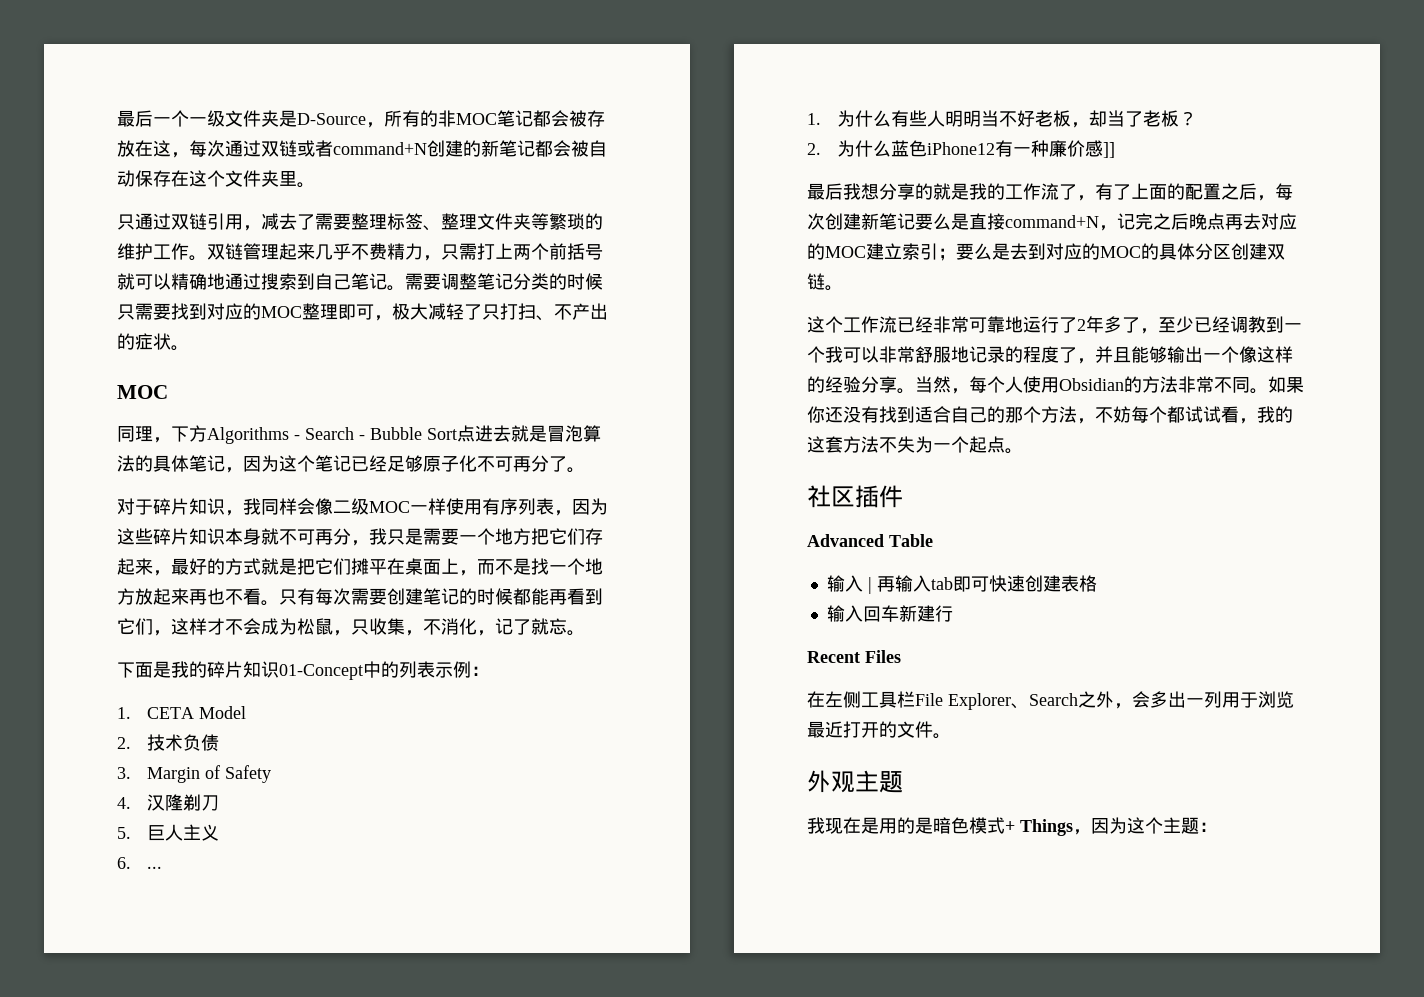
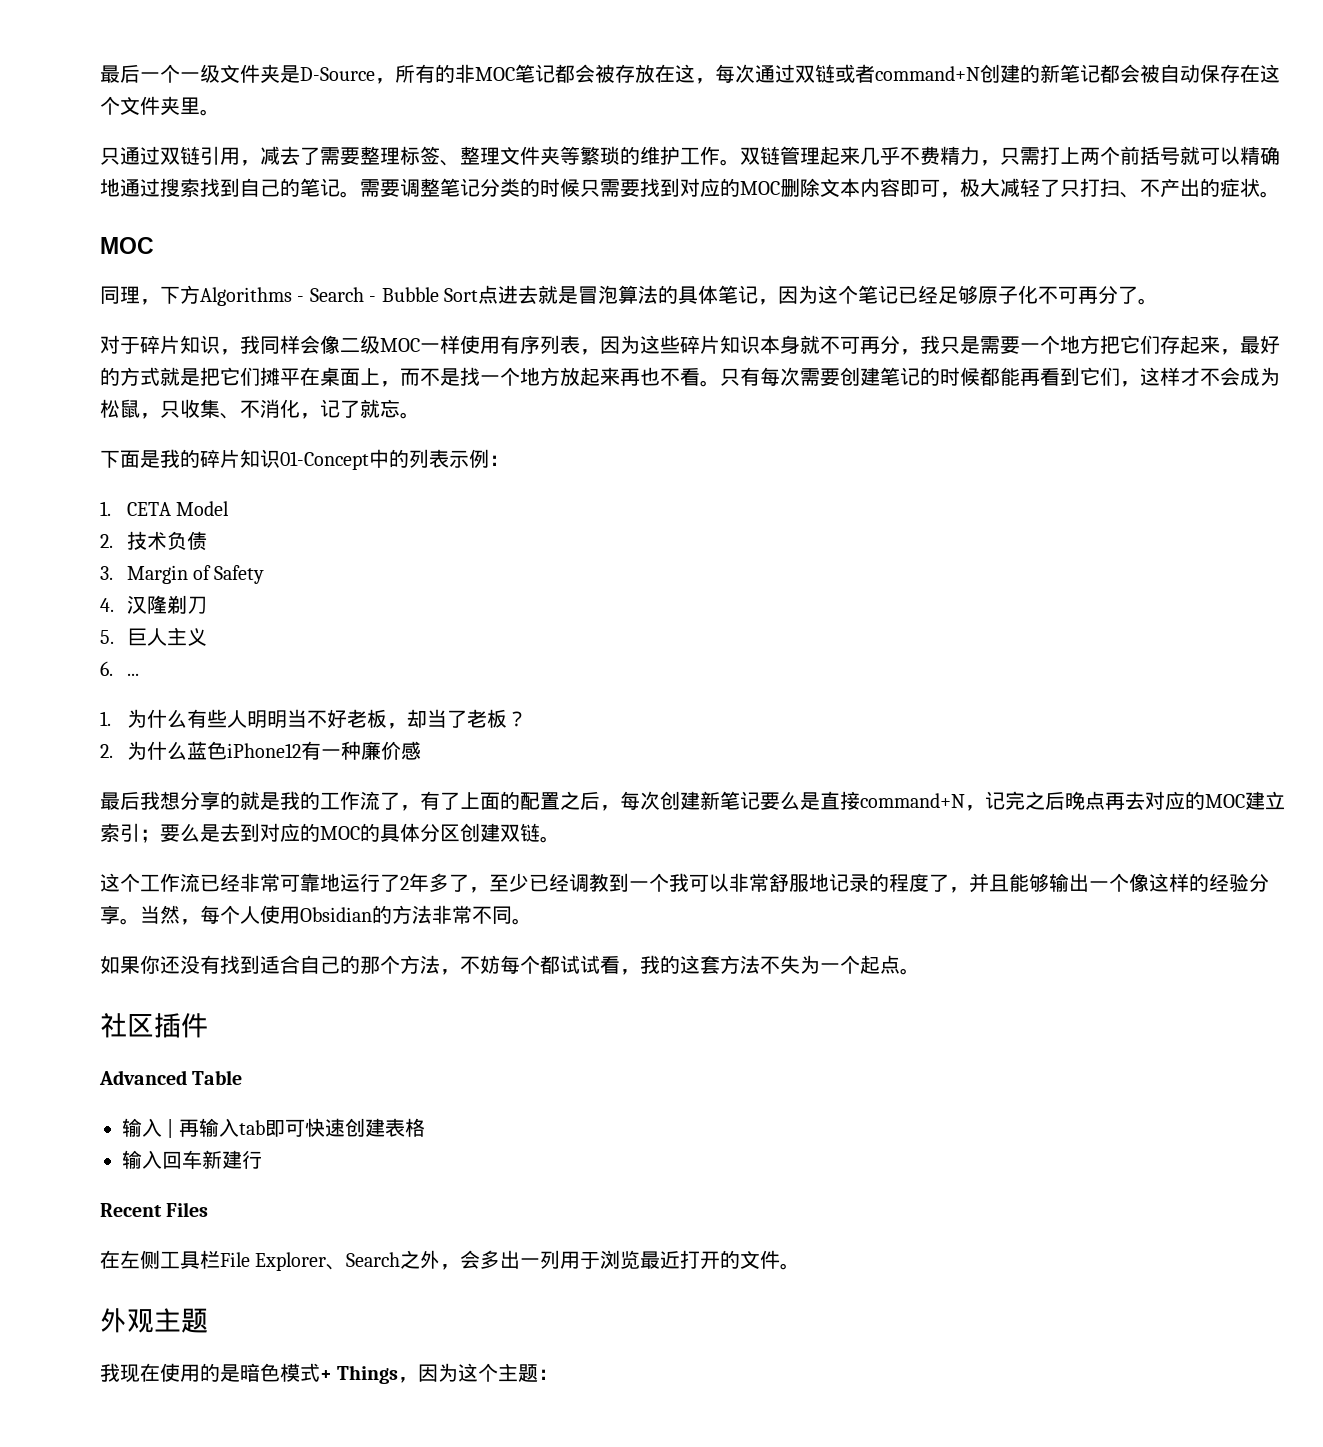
[297,273,351,290] 到自己 -> [200,178,300,197] 找到自己的
[302,303,338,320] 整理 -> [780,178,900,197] 删除文本内容
[405,630,423,636] ， -> [220,413,240,419] 、
[1103,142,1116,158] ]] -> (421, 750) none
(1268, 391) none -> (532, 921) //
[861,817,879,834] 是 -> [160,1363,180,1382] 使

